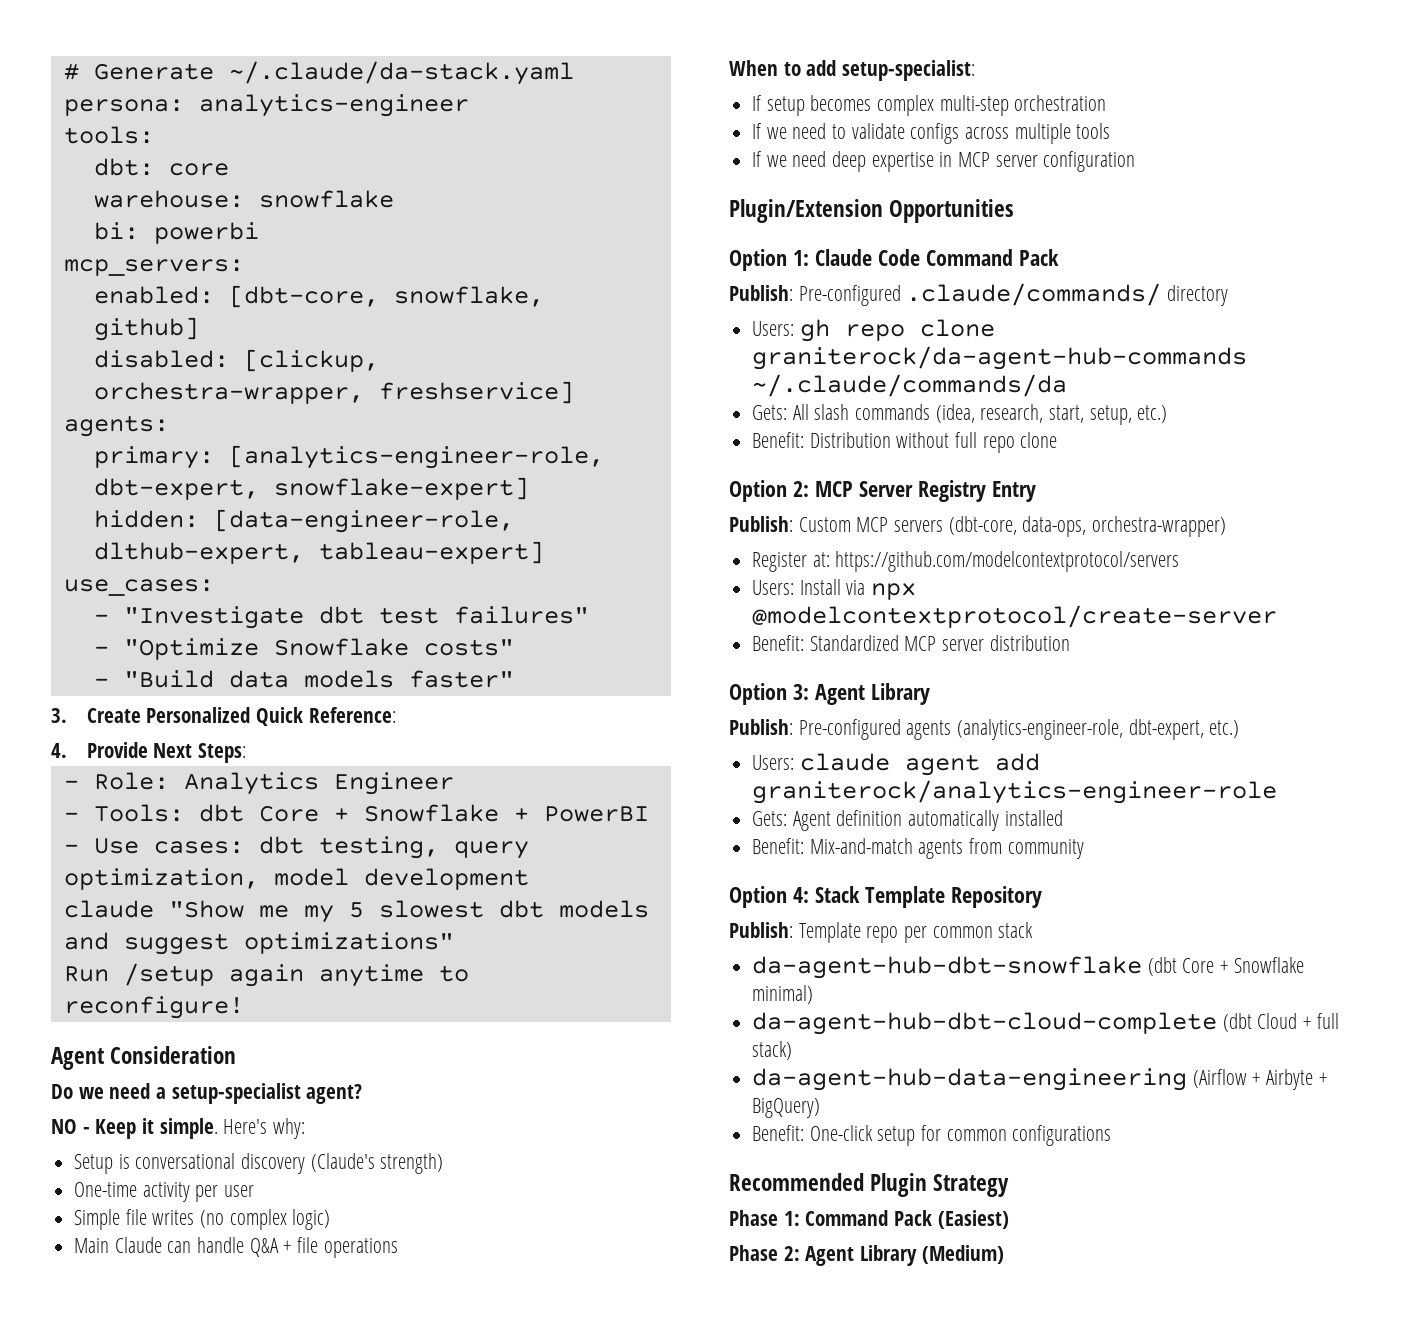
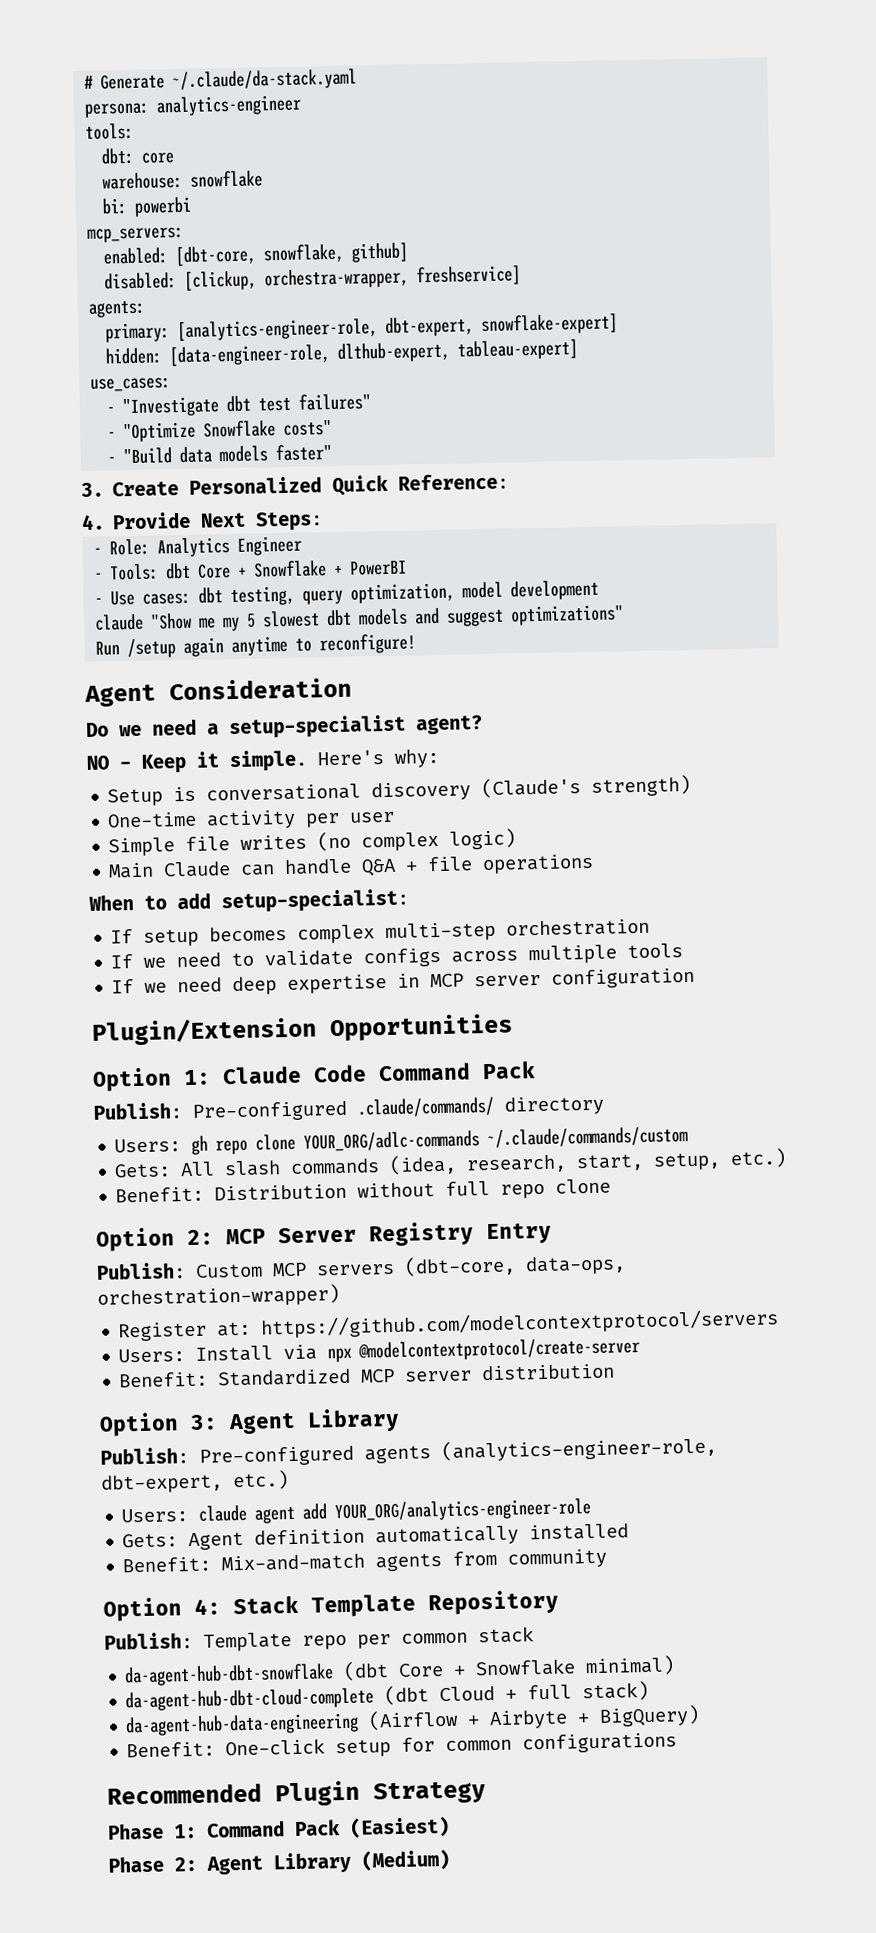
[752,346,1248,370] [752,374,1068,397] graniterock/da-agent-hub-commands ~/.claude/commands/da -> [303,1126,689,1152] YOUR_ORG/adlc-commands ~/.claude/commands/custom
[1092,516,1227,537] orchestra-wrapper) -> [97,1284,340,1309] orchestration-wrapper)
[752,780,1278,804] graniterock/analytics-engineer-role -> [334,1498,592,1523] YOUR_ORG/analytics-engineer-role

